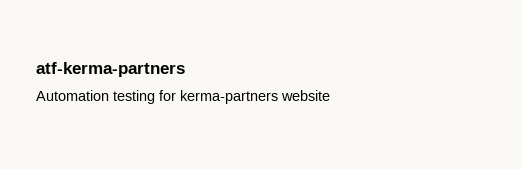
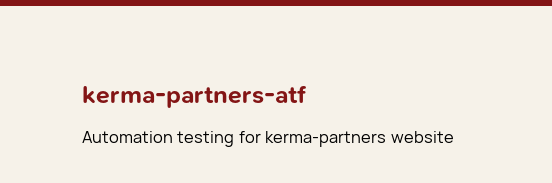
[36,62,185,77] atf-kerma-partners -> [82,85,307,108] kerma-partners-atf

